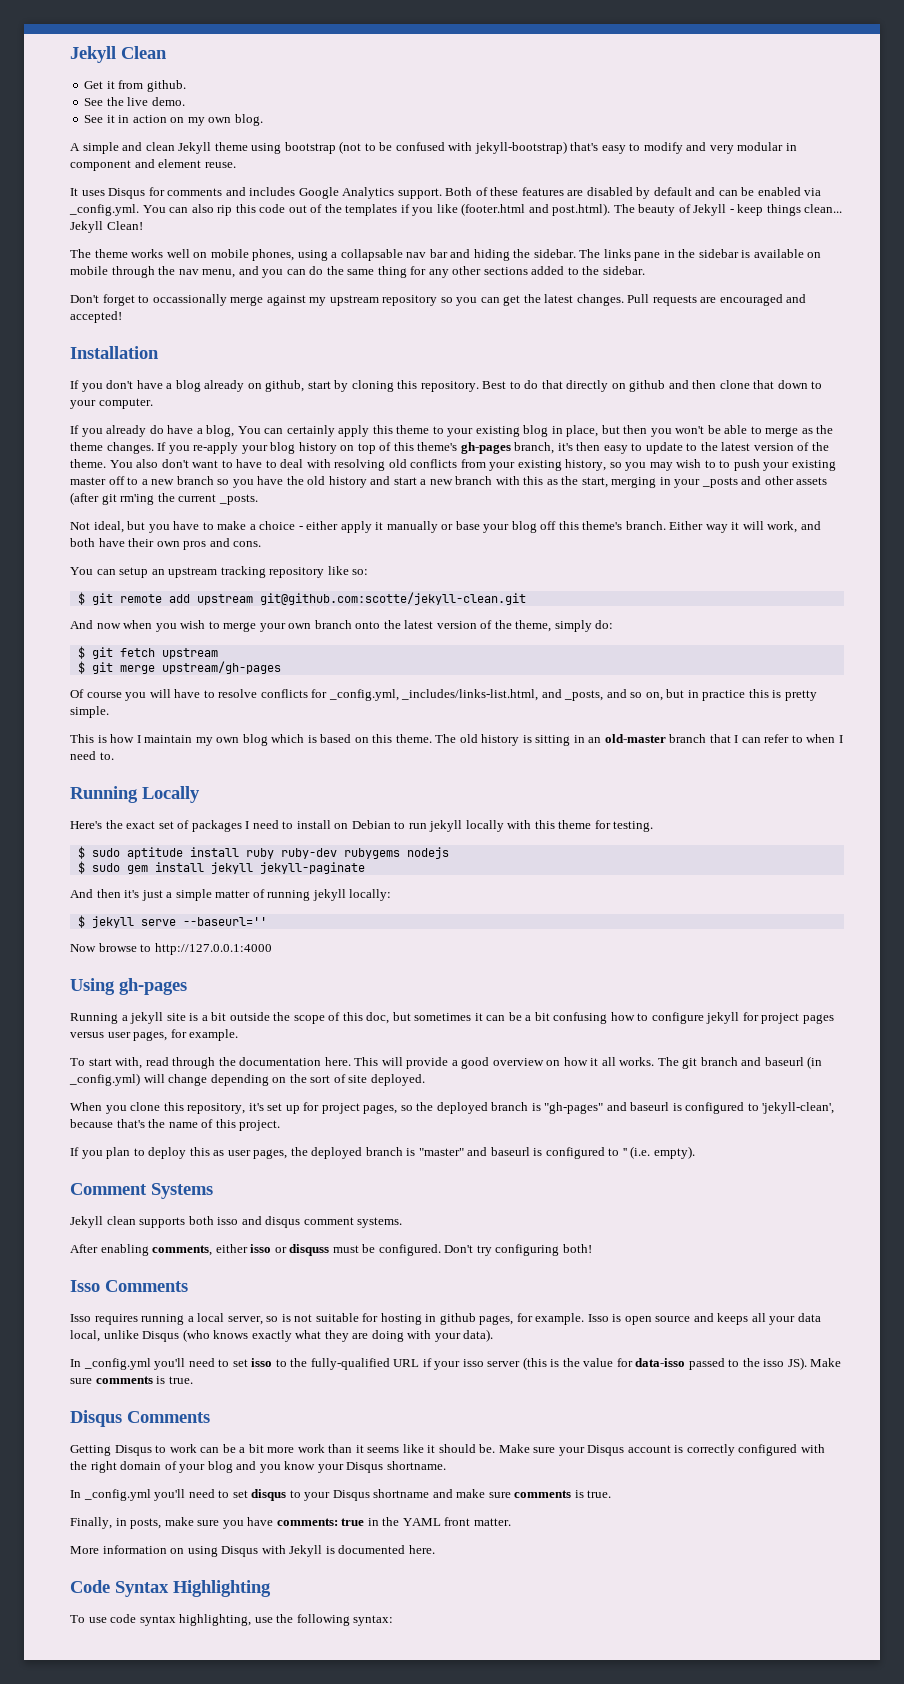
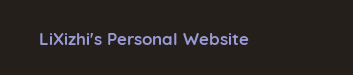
[70,46,167,63] [84,80,186,92] [84,97,185,106] [84,114,263,126] [70,141,797,154] [70,159,236,171] [70,187,822,199] [69,203,843,216] [70,221,143,233] [70,249,822,261] [70,266,645,278] [70,294,807,306] [70,311,122,323] [70,346,159,359] [70,380,823,392] [70,398,153,409] [70,425,834,437] [70,442,829,454] [70,459,836,471] [70,476,828,488] [70,492,258,505] [70,521,821,533] [70,538,262,550] [70,566,369,578] [77,592,526,605] [70,620,614,632] [77,646,218,659] [77,661,281,674] [70,689,817,701] [70,706,109,718] [70,734,843,746] [70,751,114,760] [70,786,200,803] [70,820,654,832] [77,846,449,859] [77,861,365,874] [70,889,392,901] [77,915,267,928] [70,943,272,955] [70,978,187,995] [70,1012,834,1024] [70,1029,239,1041] [70,1056,823,1069] [69,1073,425,1086] [70,1102,835,1114] [70,1119,281,1131] [70,1146,695,1159] [70,1183,213,1199] [70,1216,403,1228] [70,1244,592,1256] [70,1280,188,1292] [70,1313,821,1325] [70,1329,494,1342] [70,1357,842,1370] [70,1376,193,1384] [70,1410,210,1427] [70,1444,825,1456] [70,1461,446,1473] [70,1489,612,1501] [70,1517,511,1529] [70,1545,435,1557] [70,1580,271,1597] [70,1614,394,1626] Jekyll Clean // Get it from github. // See the live demo. // See it in action on my own blog. // A simple and clean Jekyll theme using bootstrap (not to be confused with jekyll-bootstrap) that's easy to modify and very modular in component and element reuse. // It uses Disqus for comments and includes Google Analytics support. Both of these features are disabled by default and can be enabled via _config.yml. You can also rip this code out of the templates if you like (footer.html and post.html). The beauty of Jekyll - keep things clean... Jekyll Clean! // The theme works well on mobile phones, using a collapsable nav bar and hiding the sidebar. The links pane in the sidebar is available on mobile through the nav menu, and you can do the same thing for any other sections added to the sidebar. // Don't forget to occassionally merge against my upstream repository so you can get the latest changes. Pull requests are encouraged and accepted! // Installation // If you don't have a blog already on github, start by cloning this repository. Best to do that directly on github and then clone that down to your computer. // If you already do have a blog, You can certainly apply this theme to your existing blog in place, but then you won't be able to merge as the theme changes. If you re-apply your blog history on top of this theme's gh-pages branch, it's then easy to update to the latest version of the theme. You also don't want to have to deal with resolving old conflicts from your existing history, so you may wish to to push your existing master off to a new branch so you have the old history and start a new branch with this as the start, merging in your _posts and other assets (after git rm'ing the current _posts. // Not ideal, but you have to make a choice - either apply it manually or base your blog off this theme's branch. Either way it will work, and both have their own pros and cons. // You can setup an upstream tracking repository like so: // $ git remote add upstream git@github.com:scotte/jekyll-clean.git // And now when you wish to merge your own branch onto the latest version of the theme, simply do: // $ git fetch upstream // $ git merge upstream/gh-pages // Of course you will have to resolve conflicts for _config.yml, _includes/links-list.html, and _posts, and so on, but in practice this is pretty simple. // This is how I maintain my own blog which is based on this theme. The old history is sitting in an old-master branch that I can refer to when I need to. // Running Locally // Here's the exact set of packages I need to install on Debian to run jekyll locally with this theme for testing. // $ sudo aptitude install ruby ruby-dev rubygems nodejs // $ sudo gem install jekyll jekyll-paginate // And then it's just a simple matter of running jekyll locally: // $ jekyll serve --baseurl='' // Now browse to http://127.0.0.1:4000 // Using gh-pages // Running a jekyll site is a bit outside the scope of this doc, but sometimes it can be a bit confusing how to configure jekyll for project pages versus user pages, for example. // To start with, read through the documentation here. This will provide a good overview on how it all works. The git branch and baseurl (in _config.yml) will change depending on the sort of site deployed. // When you clone this repository, it's set up for project pages, so the deployed branch is "gh-pages" and baseurl is configured to 'jekyll-clean', because that's the name of this project. // If you plan to deploy this as user pages, the deployed branch is "master" and baseurl is configured to '' (i.e. empty). // Comment Systems // Jekyll clean supports both isso and disqus comment systems. // After enabling comments, either isso or disquss must be configured. Don't try configuring both! // Isso Comments // Isso requires running a local server, so is not suitable for hosting in github pages, for example. Isso is open source and keeps all your data local, unlike Disqus (who knows exactly what they are doing with your data). // In _config.yml you'll need to set isso to the fully-qualified URL if your isso server (this is the value for data-isso passed to the isso JS). Make sure comments is true. // Disqus Comments // Getting Disqus to work can be a bit more work than it seems like it should be. Make sure your Disqus account is correctly configured with the right domain of your blog and you know your Disqus shortname. // In _config.yml you'll need to set disqus to your Disqus shortname and make sure comments is true. // Finally, in posts, make sure you have comments: true in the YAML front matter. // More information on using Disqus with Jekyll is documented here. // Code Syntax Highlighting // To use code syntax highlighting, use the following syntax: -> [39,33,249,45] LiXizhi's Personal Website

